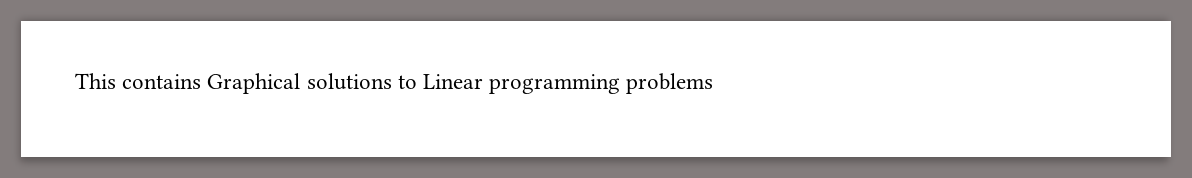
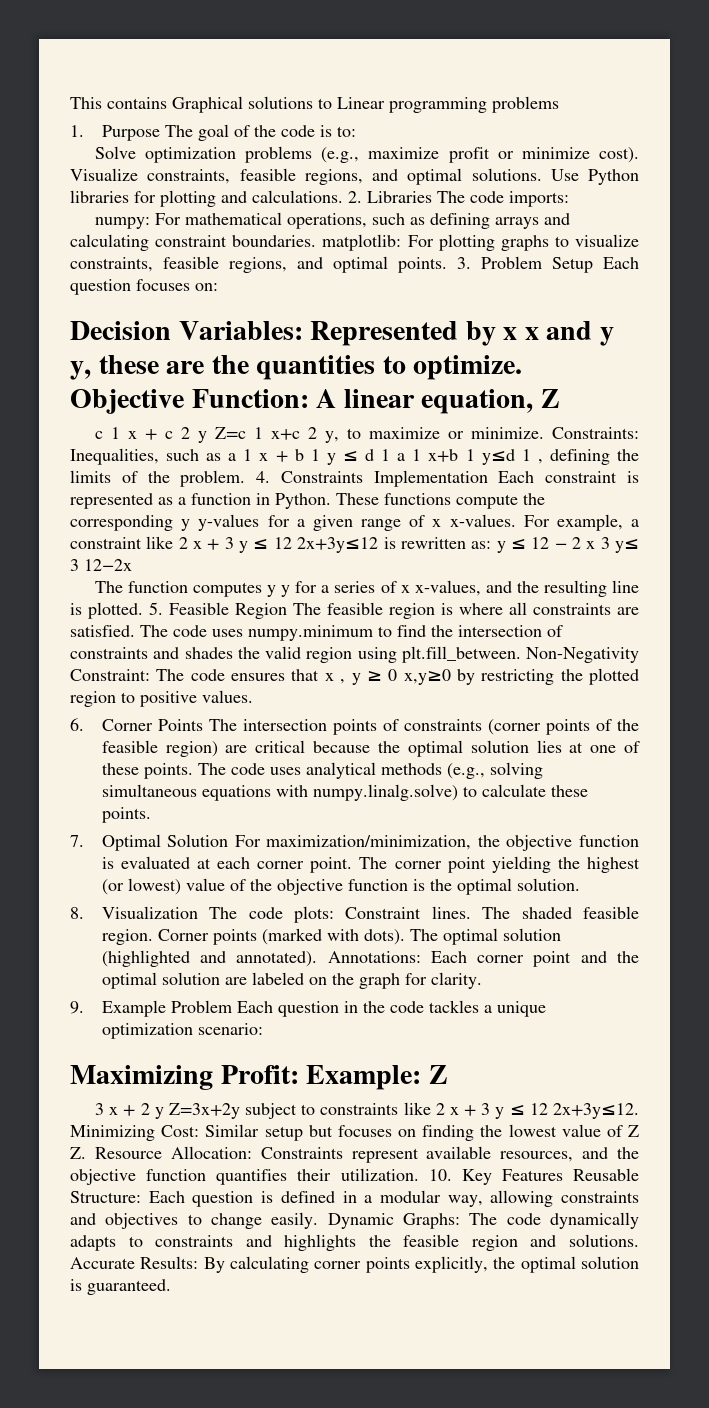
(714, 83) none -> [70,124,356,141] [94,146,639,163] [70,168,639,185] [70,190,569,207] [94,212,570,229] [70,234,639,251] [70,256,639,273] [70,279,218,295] [70,321,614,346] [70,355,523,380] [70,389,560,414] [94,427,639,443] [70,448,639,465] [70,470,639,487] [70,493,545,509] [70,514,640,531] [70,536,640,553] [70,559,132,571] [94,580,639,597] [70,602,639,619] [70,625,563,641] [70,646,639,663] [70,668,639,685] [70,690,253,707] [70,718,639,735] [101,740,640,757] [101,762,543,779] [101,784,588,801] [101,807,151,823] [70,834,639,851] [101,856,640,873] [101,878,580,895] [70,906,639,923] [101,928,561,945] [101,950,639,967] [101,972,482,989] [70,1000,546,1017] [101,1023,263,1039] [70,1065,448,1090] [94,1102,639,1119] [70,1124,639,1141] [70,1146,639,1163] [70,1168,639,1185] [70,1190,639,1207] [70,1212,639,1229] [70,1234,639,1251] [70,1256,639,1273] [70,1279,171,1295] // 1. Purpose The goal of the code is to: // Solve optimization problems (e.g., maximize profit or minimize cost). Visualize constraints, feasible regions, and optimal solutions. Use Python libraries for plotting and calculations. 2. Libraries The code imports: // numpy: For mathematical operations, such as defining arrays and calculating constraint boundaries. matplotlib: For plotting graphs to visualize constraints, feasible regions, and optimal points. 3. Problem Setup Each question focuses on: // Decision Variables: Represented by x x and y y, these are the quantities to optimize. Objective Function: A linear equation, Z // c 1 x + c 2 y Z=c 1 x+c 2 y, to maximize or minimize. Constraints: Inequalities, such as a 1 x + b 1 y ≤ d 1 a 1 x+b 1 y≤d 1 , defining the limits of the problem. 4. Constraints Implementation Each constraint is represented as a function in Python. These functions compute the corresponding y y-values for a given range of x x-values. For example, a constraint like 2 x + 3 y ≤ 12 2x+3y≤12 is rewritten as: y ≤ 12 − 2 x 3 y≤ 3 12−2x // The function computes y y for a series of x x-values, and the resulting line is plotted. 5. Feasible Region The feasible region is where all constraints are satisfied. The code uses numpy.minimum to find the intersection of constraints and shades the valid region using plt.fill_between. Non-Negativity Constraint: The code ensures that x , y ≥ 0 x,y≥0 by restricting the plotted region to positive values. // 6. Corner Points The intersection points of constraints (corner points of the feasible region) are critical because the optimal solution lies at one of these points. The code uses analytical methods (e.g., solving simultaneous equations with numpy.linalg.solve) to calculate these points. // 7. Optimal Solution For maximization/minimization, the objective function is evaluated at each corner point. The corner point yielding the highest (or lowest) value of the objective function is the optimal solution. // 8. Visualization The code plots: Constraint lines. The shaded feasible region. Corner points (marked with dots). The optimal solution (highlighted and annotated). Annotations: Each corner point and the optimal solution are labeled on the graph for clarity. // 9. Example Problem Each question in the code tackles a unique optimization scenario: // Maximizing Profit: Example: Z // 3 x + 2 y Z=3x+2y subject to constraints like 2 x + 3 y ≤ 12 2x+3y≤12. Minimizing Cost: Similar setup but focuses on finding the lowest value of Z Z. Resource Allocation: Constraints represent available resources, and the objective function quantifies their utilization. 10. Key Features Reusable Structure: Each question is defined in a modular way, allowing constraints and objectives to change easily. Dynamic Graphs: The code dynamically adapts to constraints and highlights the feasible region and solutions. Accurate Results: By calculating corner points explicitly, the optimal solution is guaranteed.

